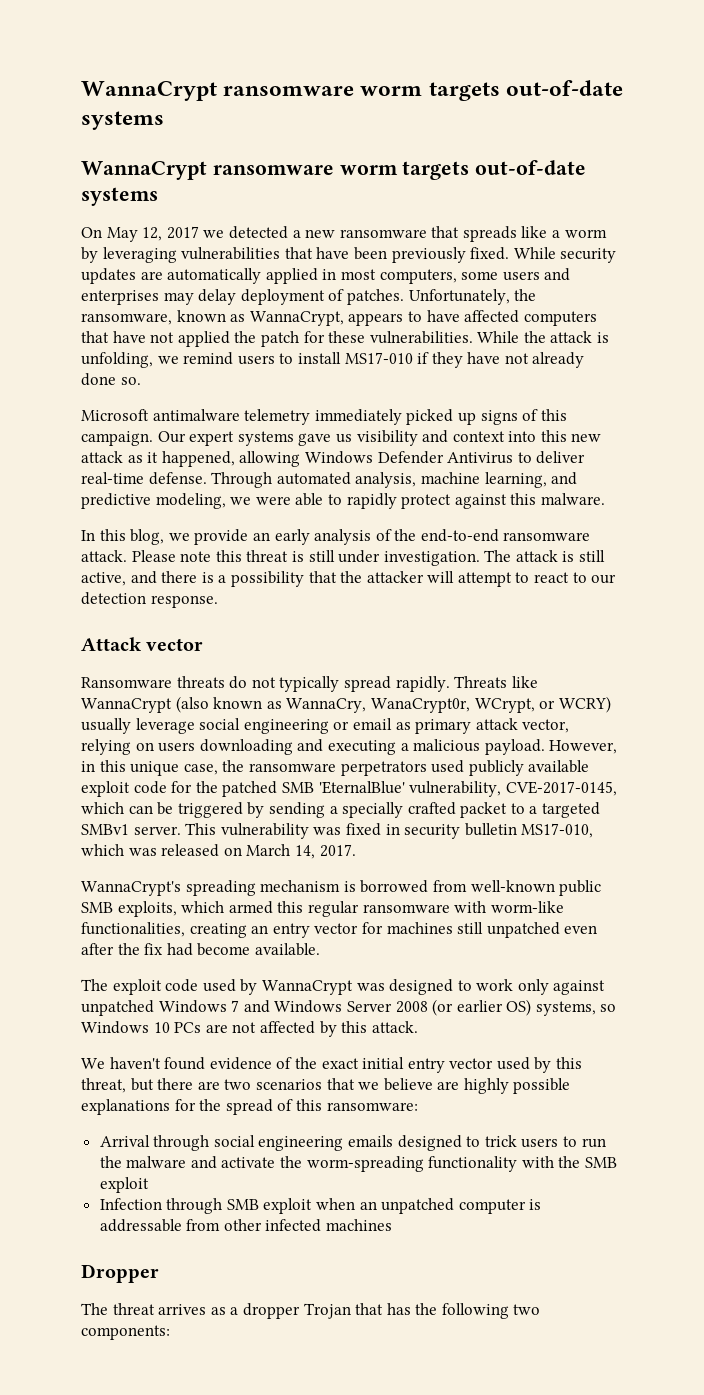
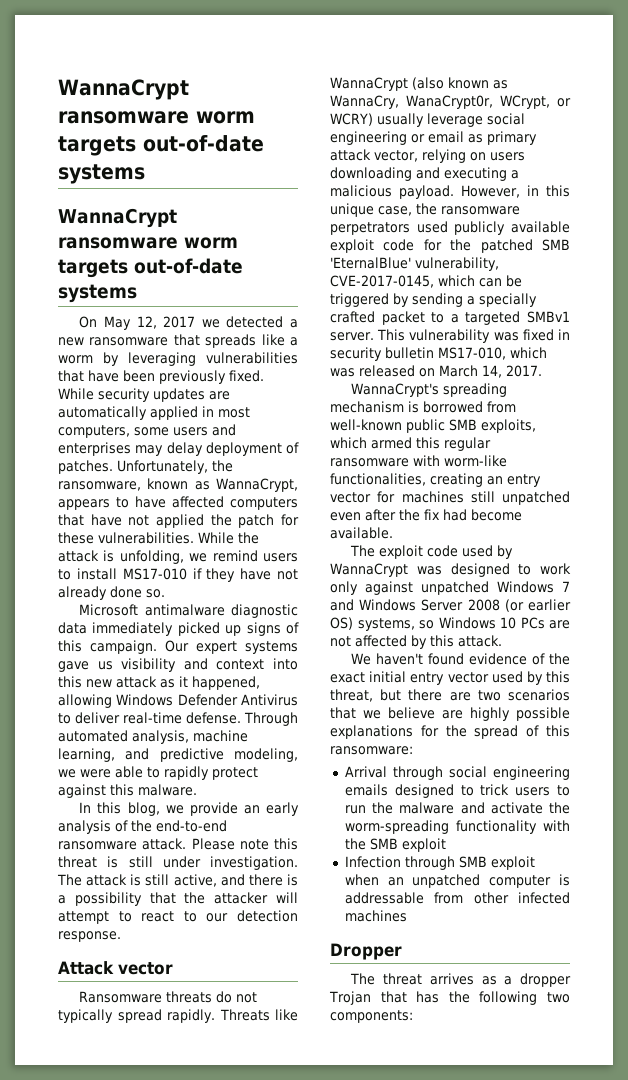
[244,409,311,425] telemetry -> [230,604,298,618] [58,622,87,634] diagnostic data

